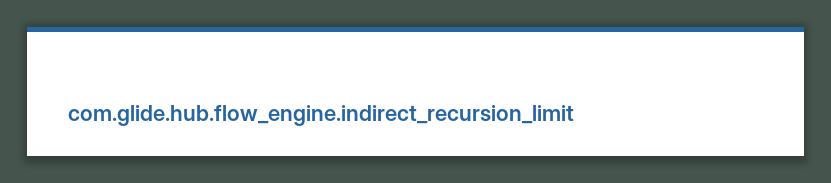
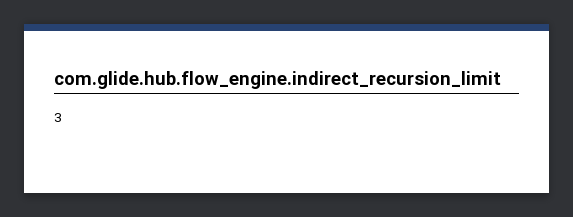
(574, 115) none -> [54,113,62,122] // 3

